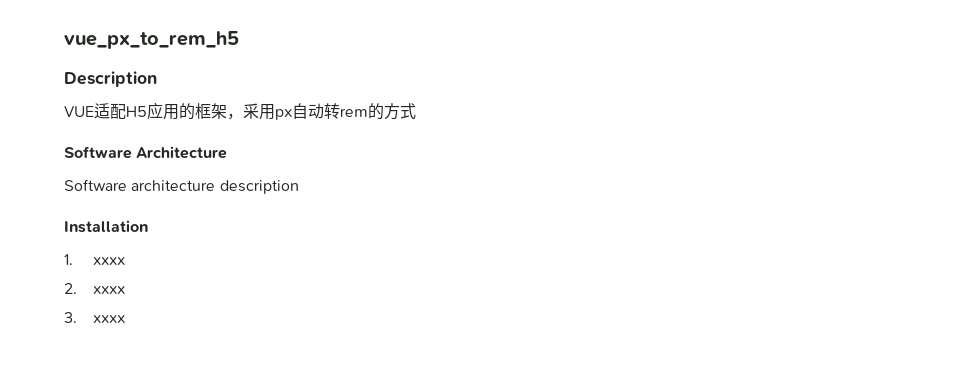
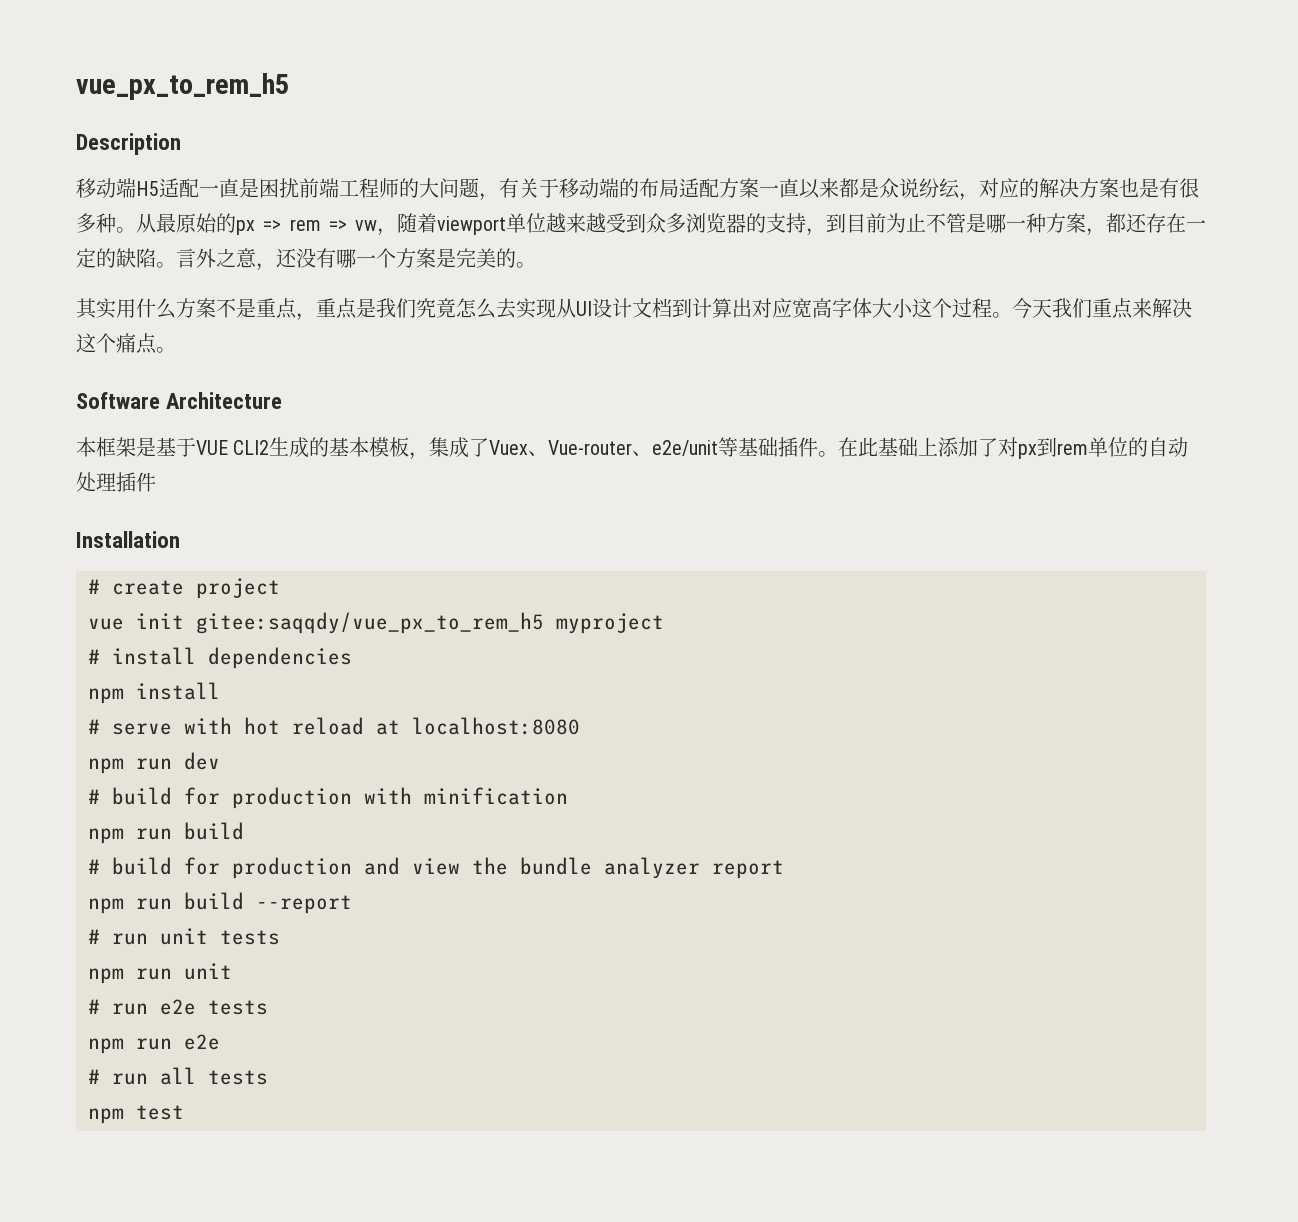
[64,102,416,120] [64,146,228,159] [64,179,299,194] [64,220,148,233] [64,254,125,265] [64,283,125,294] [64,312,125,323] VUE适配H5应用的框架，采用px自动转rem的方式 // Software Architecture // Software architecture description // Installation // 1. xxxx // 2. xxxx // 3. xxxx -> [76,178,1199,201] [76,213,1206,236] [76,248,536,271] [76,298,1192,321] [76,333,176,354] [76,392,283,409] [76,437,1189,460] [76,472,156,492] [76,531,180,548] [88,578,280,599] [88,612,664,634] [88,647,352,669] [88,682,220,704] [88,717,580,735] [88,752,220,774] [88,787,568,809] [88,822,244,844] [88,857,784,879] [88,892,352,914] [88,928,280,945] [88,963,232,984] [88,999,268,1015] [88,1034,220,1054] [88,1067,268,1085] [88,1105,184,1124] 移动端H5适配一直是困扰前端工程师的大问题，有关于移动端的布局适配方案一直以来都是众说纷纭，对应的解决方案也是有很多种。从最原始的px => rem => vw，随着viewport单位越来越受到众多浏览器的支持，到目前为止不管是哪一种方案，都还存在一定的缺陷。言外之意，还没有哪一个方案是完美的。 // 其实用什么方案不是重点，重点是我们究竟怎么去实现从UI设计文档到计算出对应宽高字体大小这个过程。今天我们重点来解决这个痛点。 // Software Architecture // 本框架是基于VUE CLI2生成的基本模板，集成了Vuex、Vue-router、e2e/unit等基础插件。在此基础上添加了对px到rem单位的自动处理插件 // Installation // # create project // vue init gitee:saqqdy/vue_px_to_rem_h5 myproject // # install dependencies // npm install // # serve with hot reload at localhost:8080 // npm run dev // # build for production with minification // npm run build // # build for production and view the bundle analyzer report // npm run build --report // # run unit tests // npm run unit // # run e2e tests // npm run e2e // # run all tests // npm test

